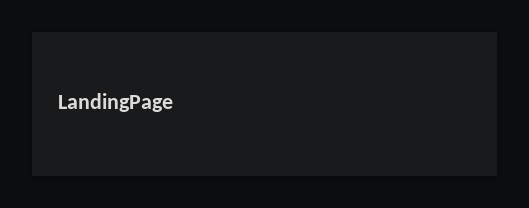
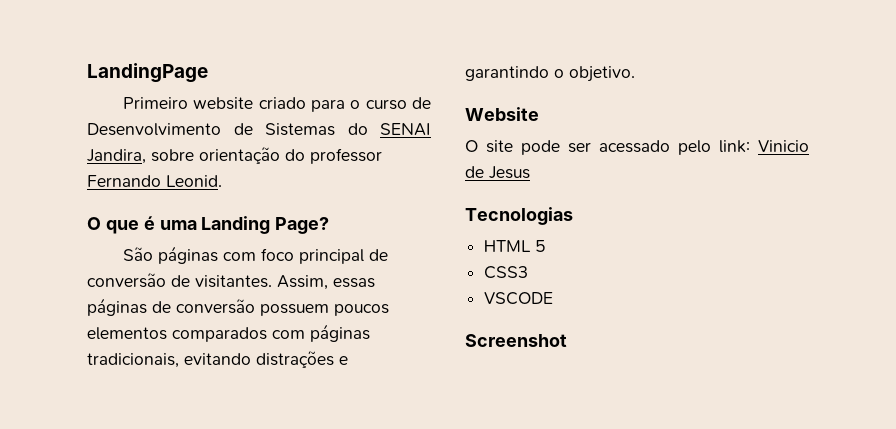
(173, 102) none -> [123,97,431,112] [87,123,431,136] [87,147,382,164] [87,175,222,187] [87,216,330,234] [123,246,389,264] [87,273,375,290] [87,298,389,316] [87,324,370,342] [87,351,348,368] [465,66,635,82] [465,107,539,121] [465,140,809,155] [465,166,530,179] [465,207,573,225] [484,240,547,252] [484,266,529,279] [484,292,554,305] [465,334,567,347] // Primeiro website criado para o curso de Desenvolvimento de Sistemas do SENAI Jandira, sobre orientação do professor Fernando Leonid. // O que é uma Landing Page? // São páginas com foco principal de conversão de visitantes. Assim, essas páginas de conversão possuem poucos elementos comparados com páginas tradicionais, evitando distrações e garantindo o objetivo. // Website // O site pode ser acessado pelo link: Vinicio de Jesus // Tecnologias // HTML 5 // CSS3 // VSCODE // Screenshot

